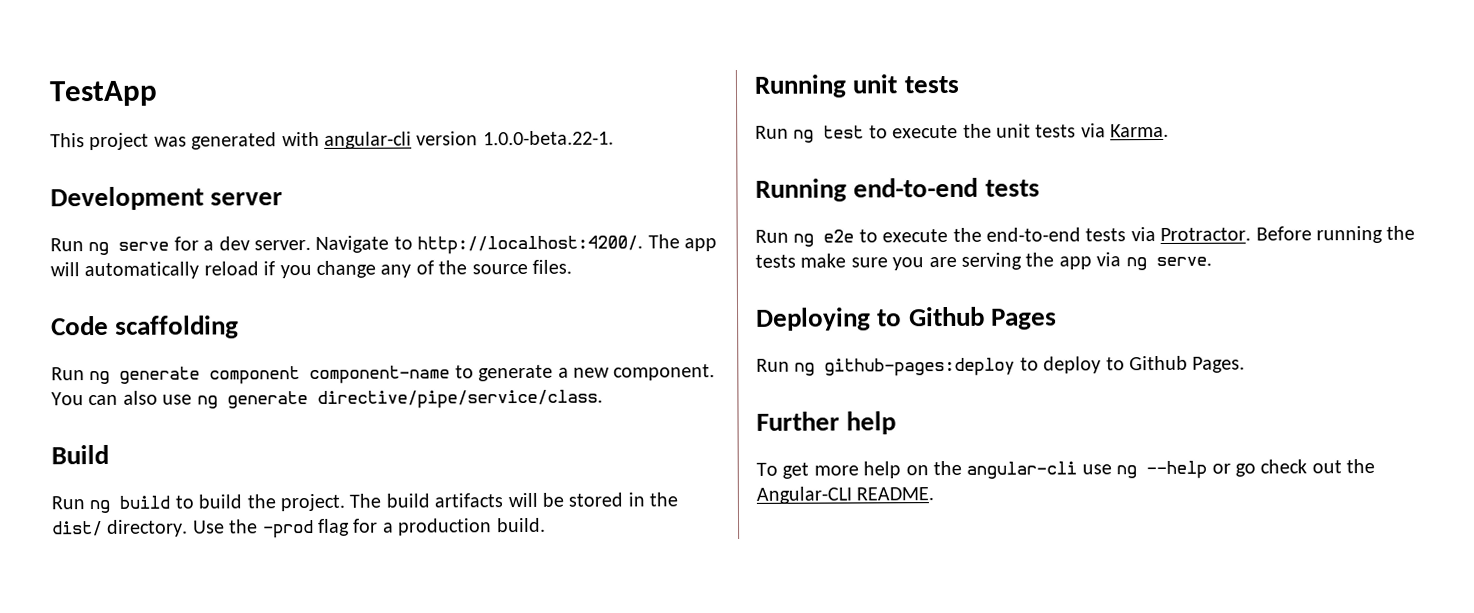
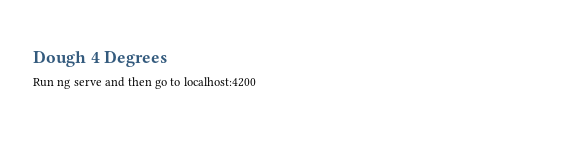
[49,80,158,107] [50,130,614,151] [50,186,284,211] [50,234,717,256] [50,259,572,280] [51,315,240,339] [51,364,716,385] [51,389,603,409] [51,444,109,465] [51,492,679,514] [52,517,546,539] [754,74,959,98] [755,123,1170,143] [755,177,1040,202] [755,225,1416,247] [755,252,1212,271] [756,306,1057,331] [756,355,1246,377] [756,411,897,435] [756,458,1376,480] [756,486,935,504] TestApp // This project was generated with angular-cli version 1.0.0-beta.22-1. // Development server // Run ng serve for a dev server. Navigate to http://localhost:4200/. The app will automatically reload if you change any of the source files. // Code scaffolding // Run ng generate component component-name to generate a new component. You can also use ng generate directive/pipe/service/class. // Build // Run ng build to build the project. The build artifacts will be stored in the dist/ directory. Use the -prod flag for a production build. // Running unit tests // Run ng test to execute the unit tests via Karma. // Running end-to-end tests // Run ng e2e to execute the end-to-end tests via Protractor. Before running the tests make sure you are serving the app via ng serve. // Deploying to Github Pages // Run ng github-pages:deploy to deploy to Github Pages. // Further help // To get more help on the angular-cli use ng --help or go check out the Angular-CLI README. -> [33,50,168,67] [33,77,256,89] Dough 4 Degrees // Run ng serve and then go to localhost:4200

